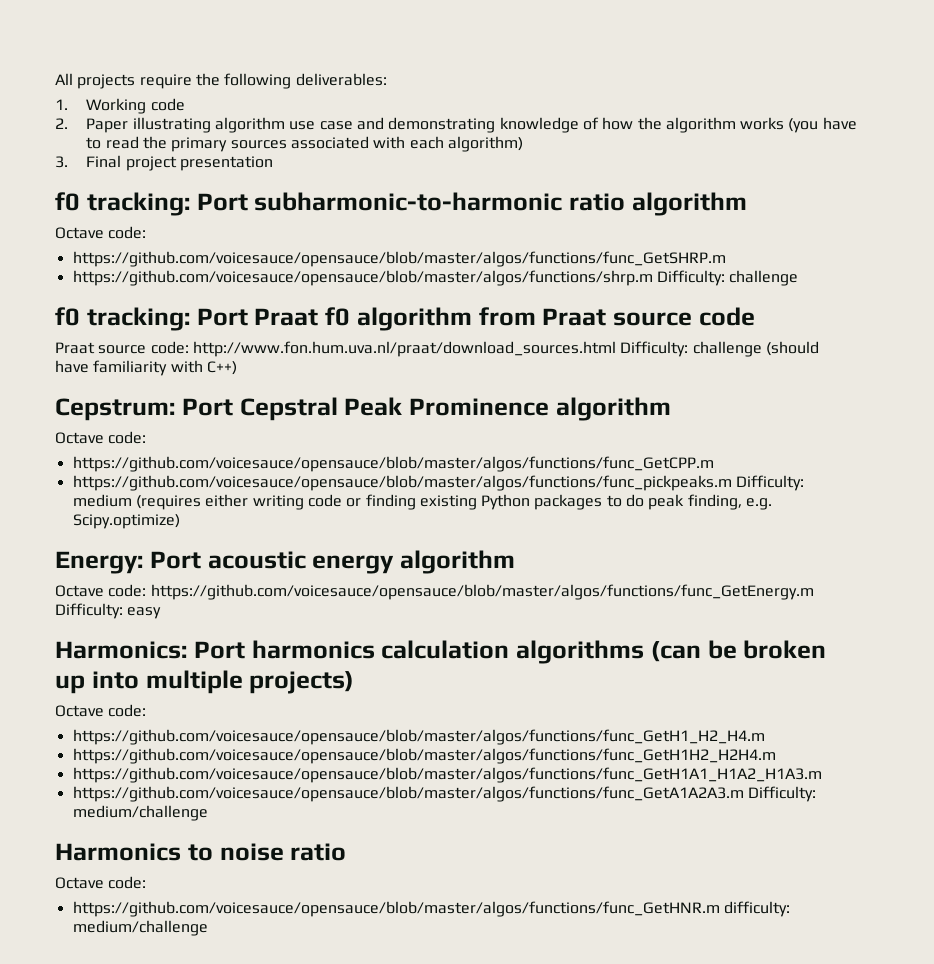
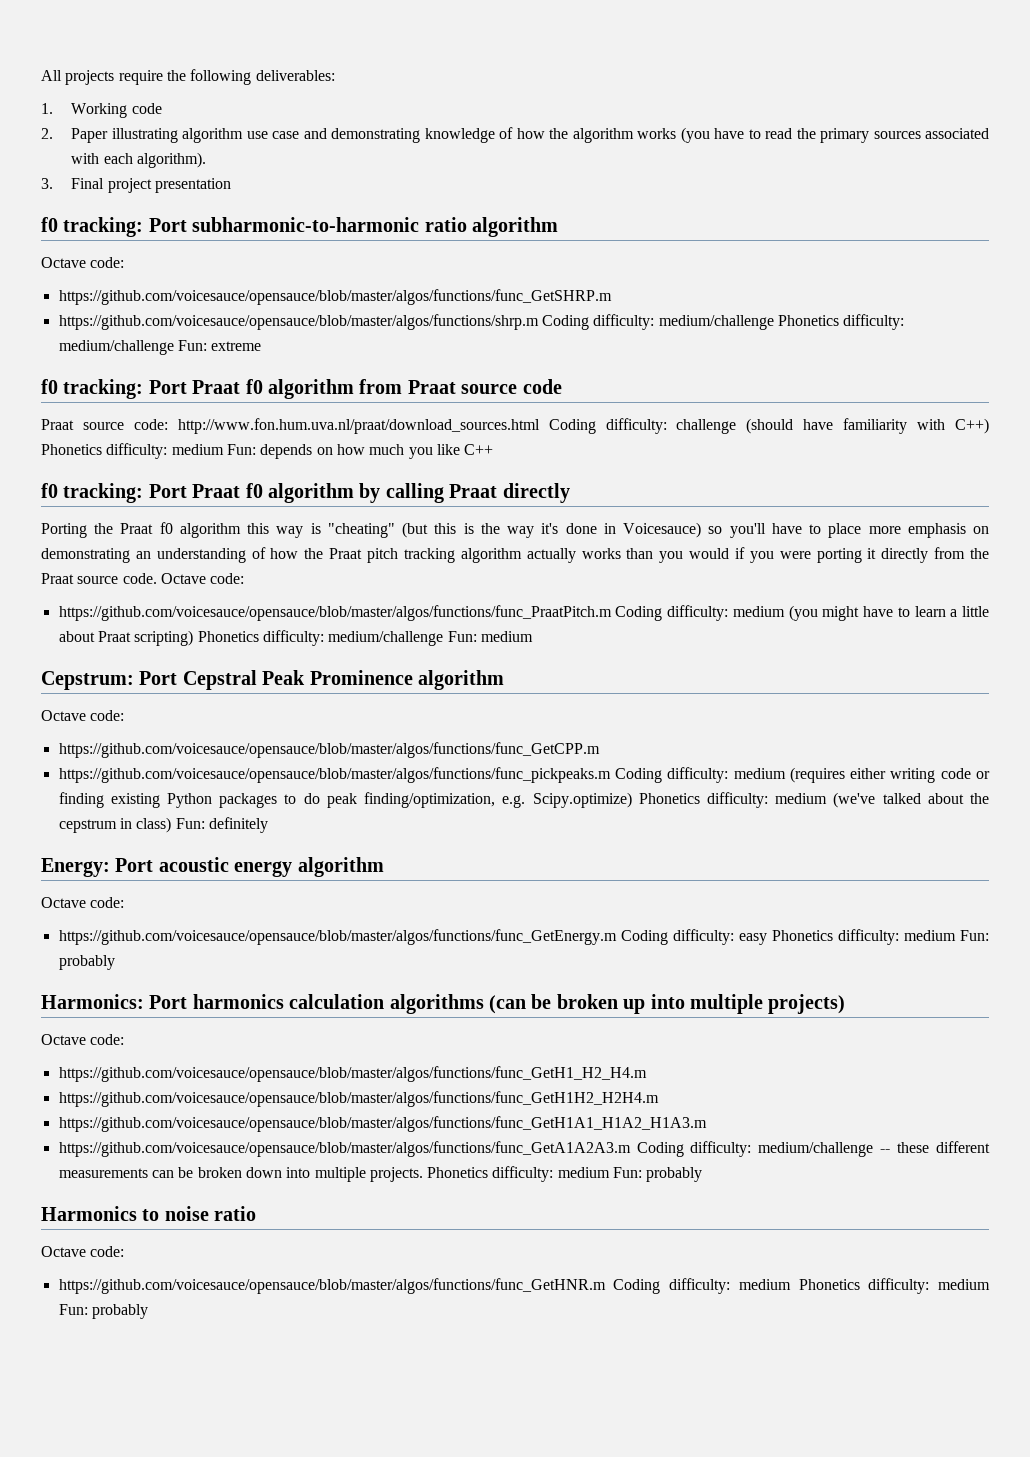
[447,136,523,152] algorithm) -> [137,152,207,168] algorithm).
[656,270,799,286] Difficulty: challenge -> [541,314,905,330] [58,340,262,355] Coding difficulty: medium/challenge Phonetics difficulty: medium/challenge Fun: extreme
[620,341,689,357] Difficulty: -> [548,418,667,434] Coding difficulty:
(237, 368) none -> [41,443,494,459] [41,483,570,503] [41,522,990,538] [41,547,990,563] [41,573,245,584] [58,605,990,621] [58,630,533,646] Phonetics difficulty: medium Fun: depends on how much you like C++ // f0 tracking: Port Praat f0 algorithm by calling Praat directly // Porting the Praat f0 algorithm this way is "cheating" (but this is the way it's done in Voicesauce) so you'll have to place more emphasis on demonstrating an understanding of how the Praat pitch tracking algorithm actually works than you would if you were porting it directly from the Praat source code. Octave code: // https://github.com/voicesauce/opensauce/blob/master/algos/functions/func_PraatPitch.m Coding difficulty: medium (you might have to learn a little about Praat scripting) Phonetics difficulty: medium/challenge Fun: medium
[735,475,804,491] Difficulty: -> [614,767,729,783] Coding difficulty:
[687,494,742,510] finding, -> [364,792,496,808] finding/optimization,
(180, 521) none -> [638,792,989,808] [58,817,268,833] Phonetics difficulty: medium (we've talked about the cepstrum in class) Fun: definitely
[150,584,814,600] [55,603,162,619] https://github.com/voicesauce/opensauce/blob/master/algos/functions/func_GetEnergy.m Difficulty: easy -> [58,929,989,945] [58,955,115,970] // https://github.com/voicesauce/opensauce/blob/master/algos/functions/func_GetEnergy.m Coding difficulty: easy Phonetics difficulty: medium Fun: probably
[747,786,816,802] [72,805,208,821] Difficulty: medium/challenge -> [636,1141,990,1157] [58,1166,703,1182] Coding difficulty: medium/challenge -- these different measurements can be broken down into multiple projects. Phonetics difficulty: medium Fun: probably
[723,901,790,917] [72,920,208,936] difficulty: medium/challenge -> [613,1278,991,1294] [58,1304,148,1319] Coding difficulty: medium Phonetics difficulty: medium Fun: probably

